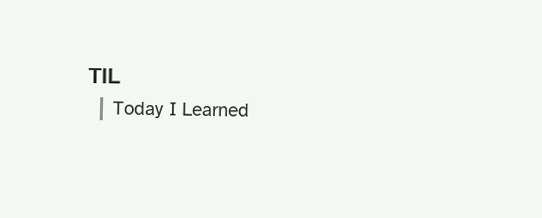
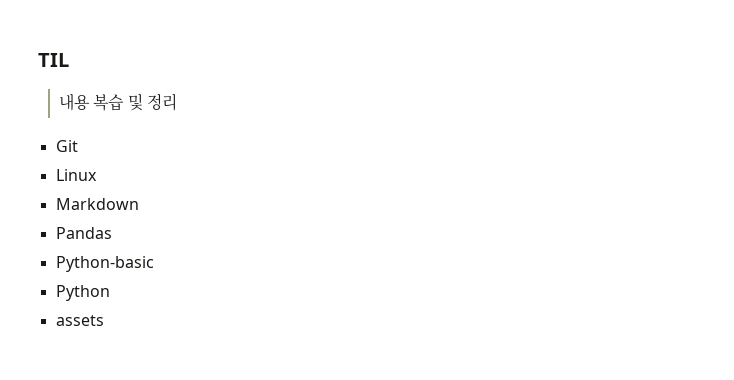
[112,101,250,119] Today I Learned -> [59,93,178,111] [55,140,78,152] [55,169,97,181] [55,198,139,210] [55,227,112,239] [55,256,154,272] [55,285,110,301] [55,315,104,326] 내용 복습 및 정리 // Git // Linux // Markdown // Pandas // Python-basic // Python // assets

